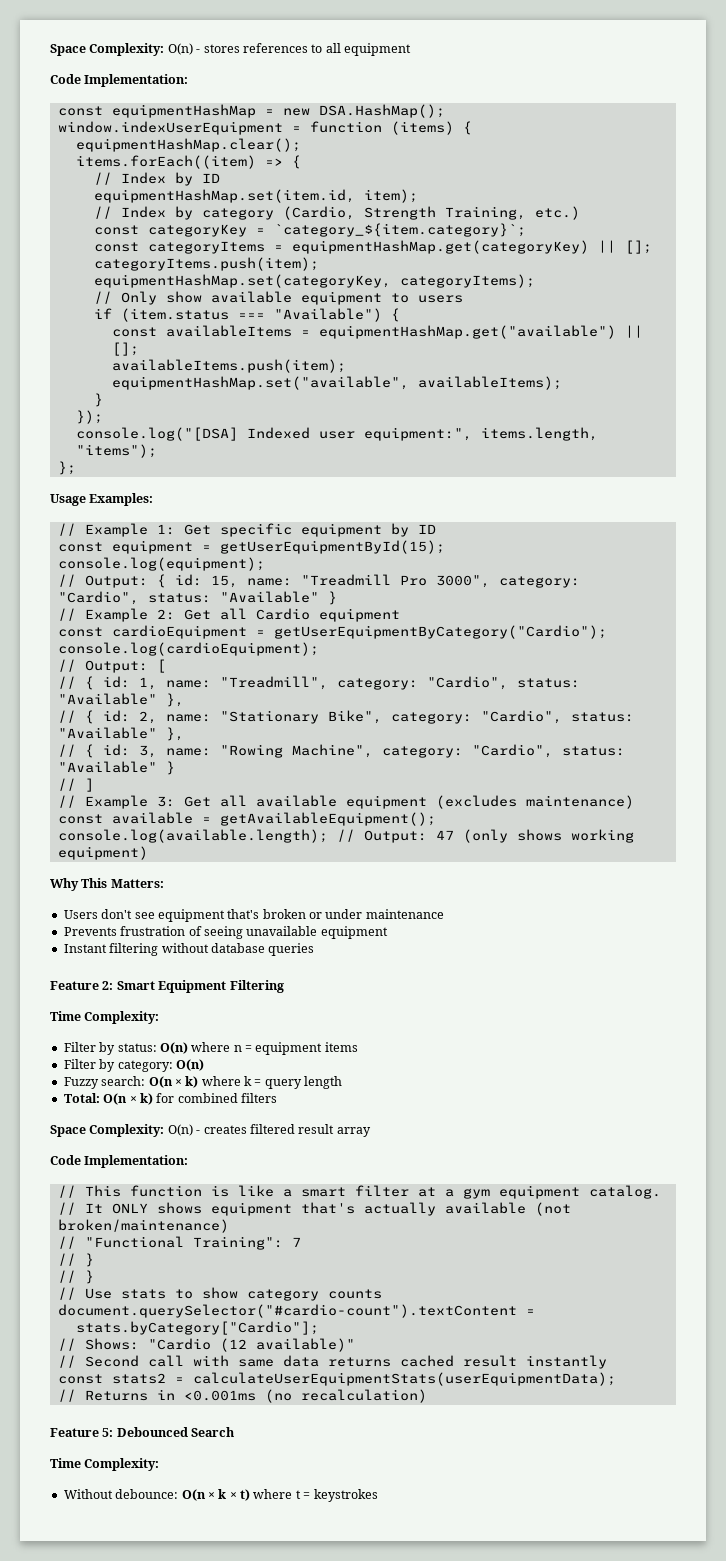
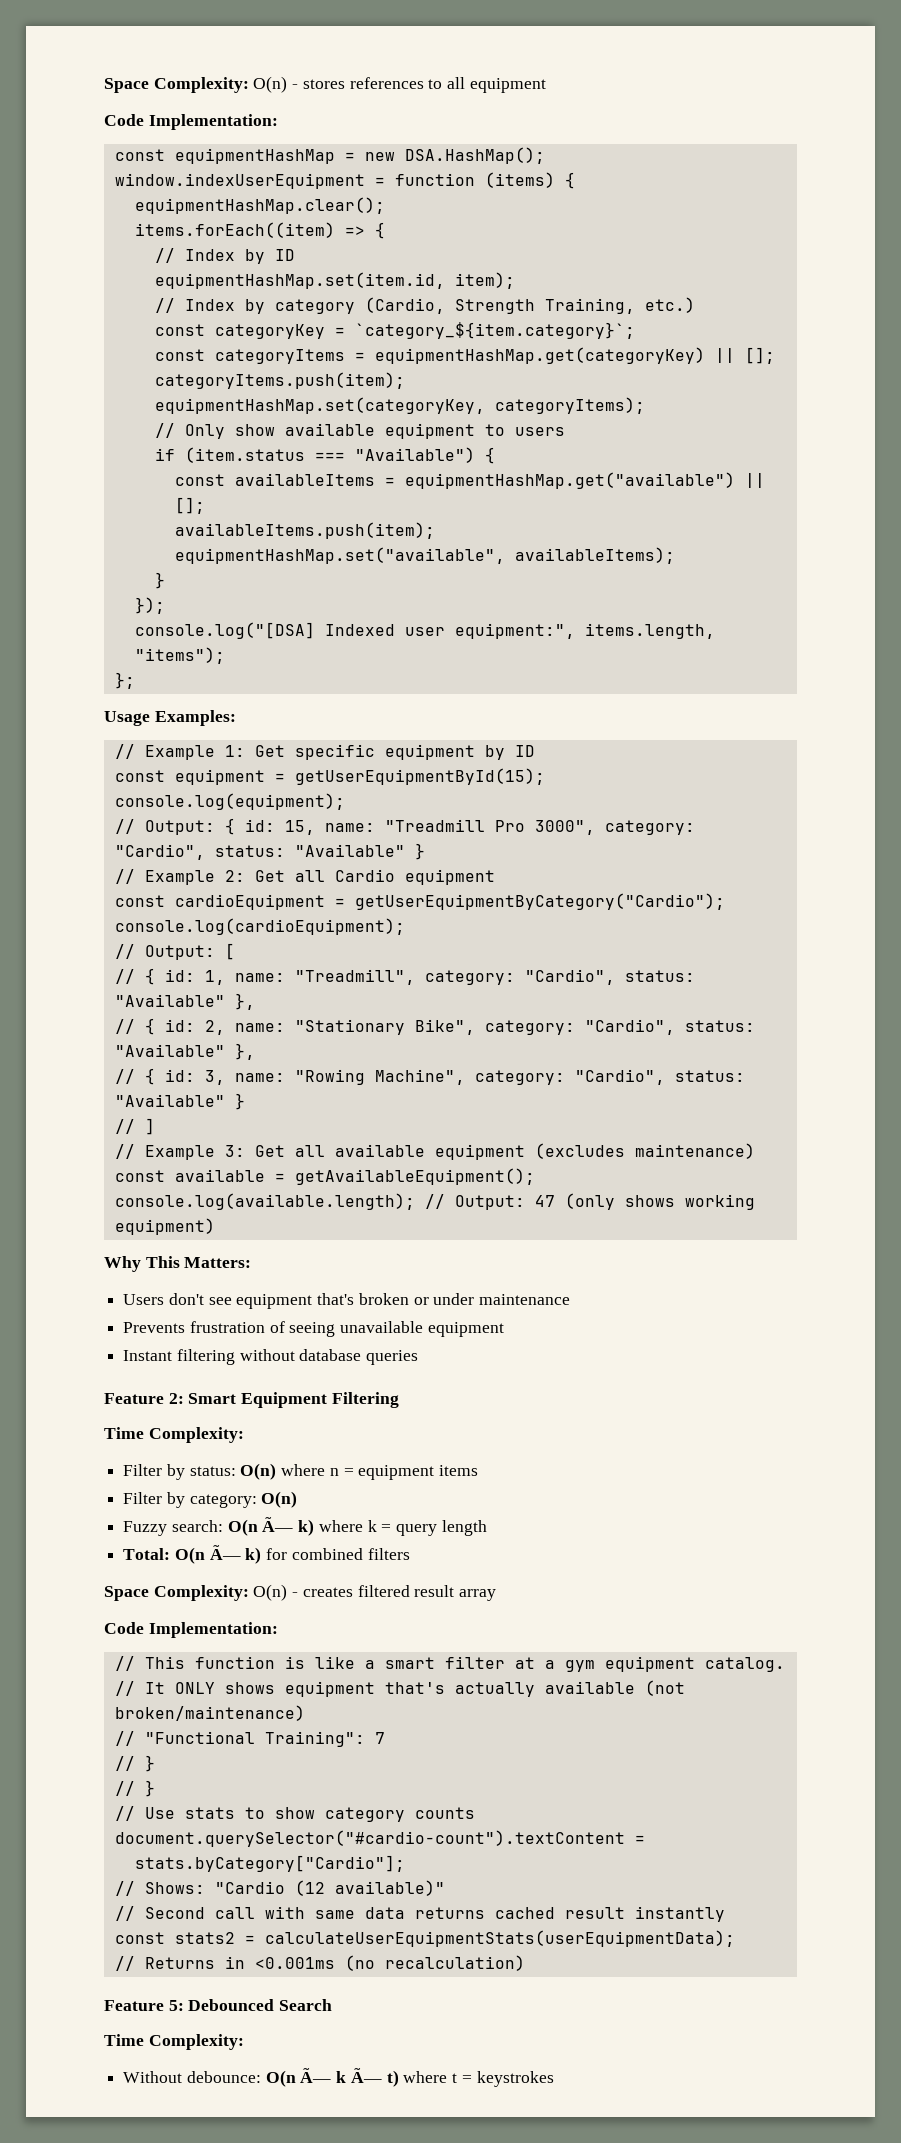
[174,1079,182,1086] × -> [262,1517,294,1532] Ã—
[129,1096,137,1103] × -> [209,1545,241,1560] Ã—
[207,1489,237,1499] × k × -> [300,2068,382,2083] Ã— k Ã—

